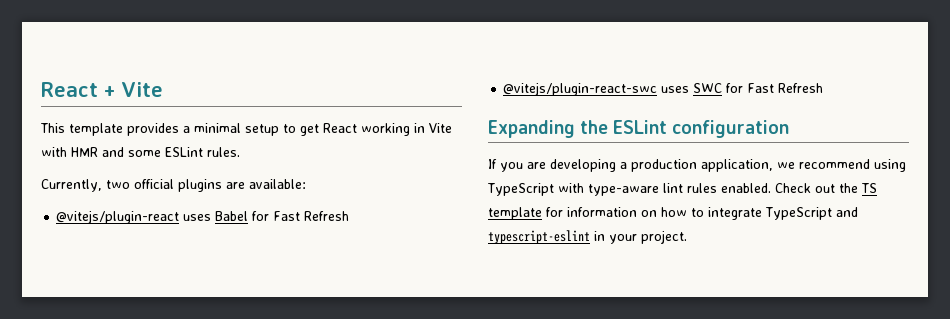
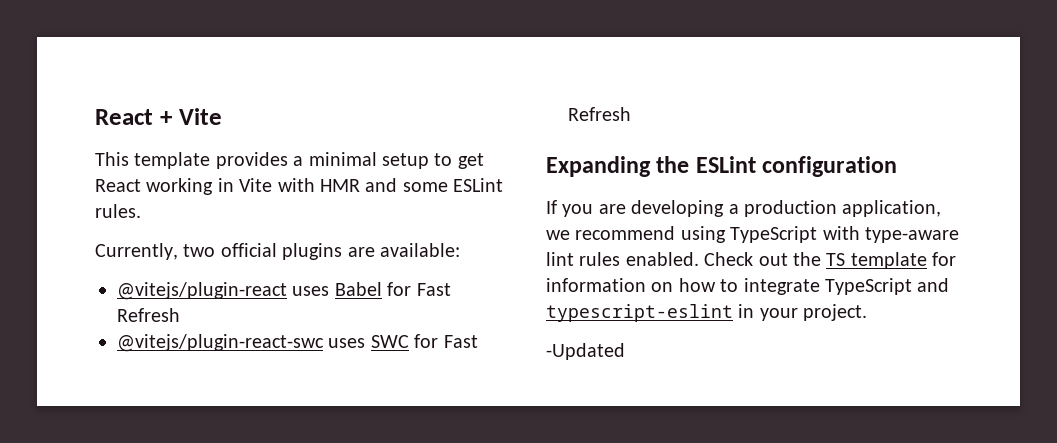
(687, 237) none -> [546,343,625,360] // -Updated

